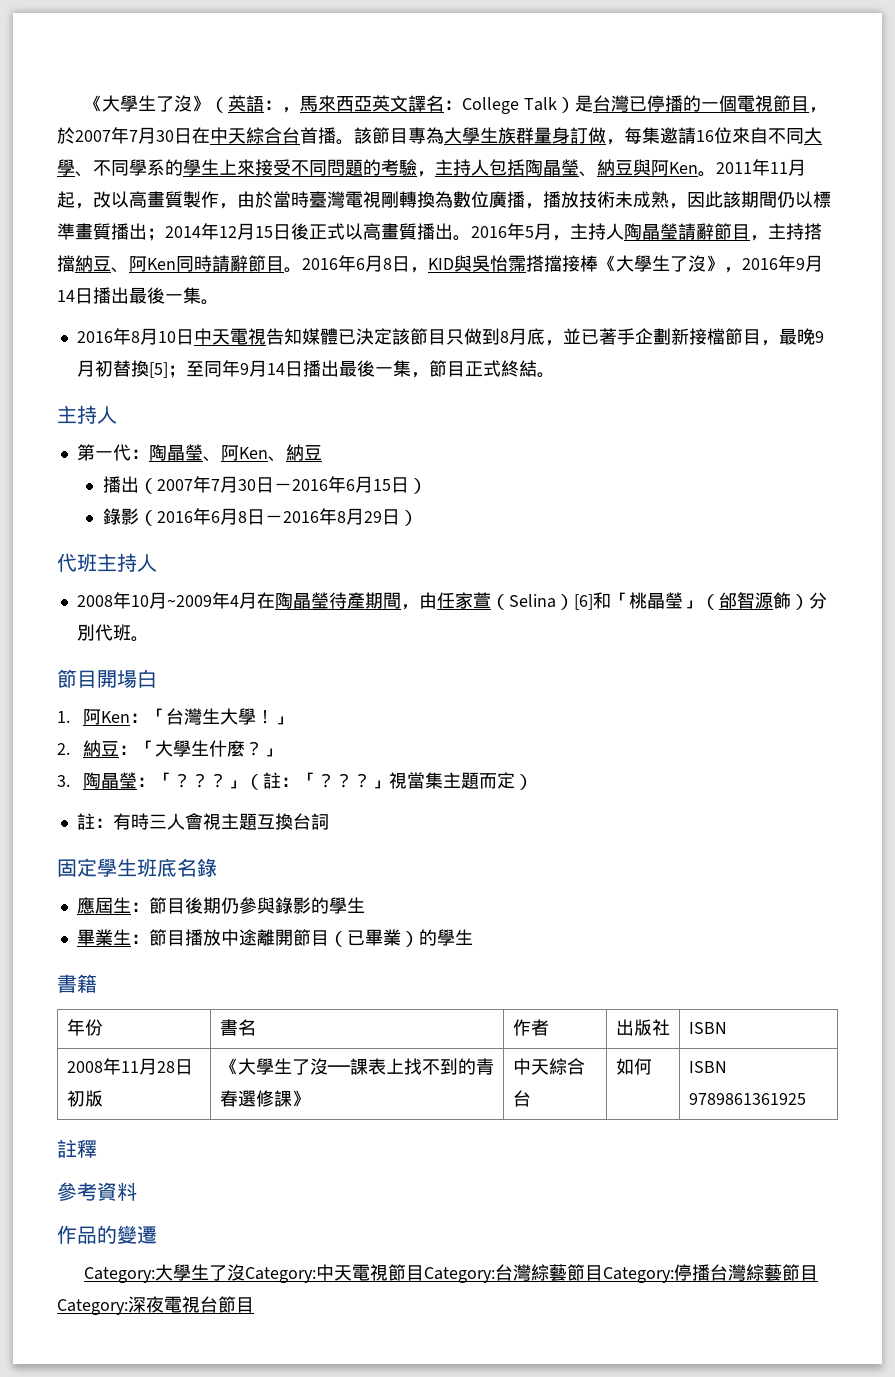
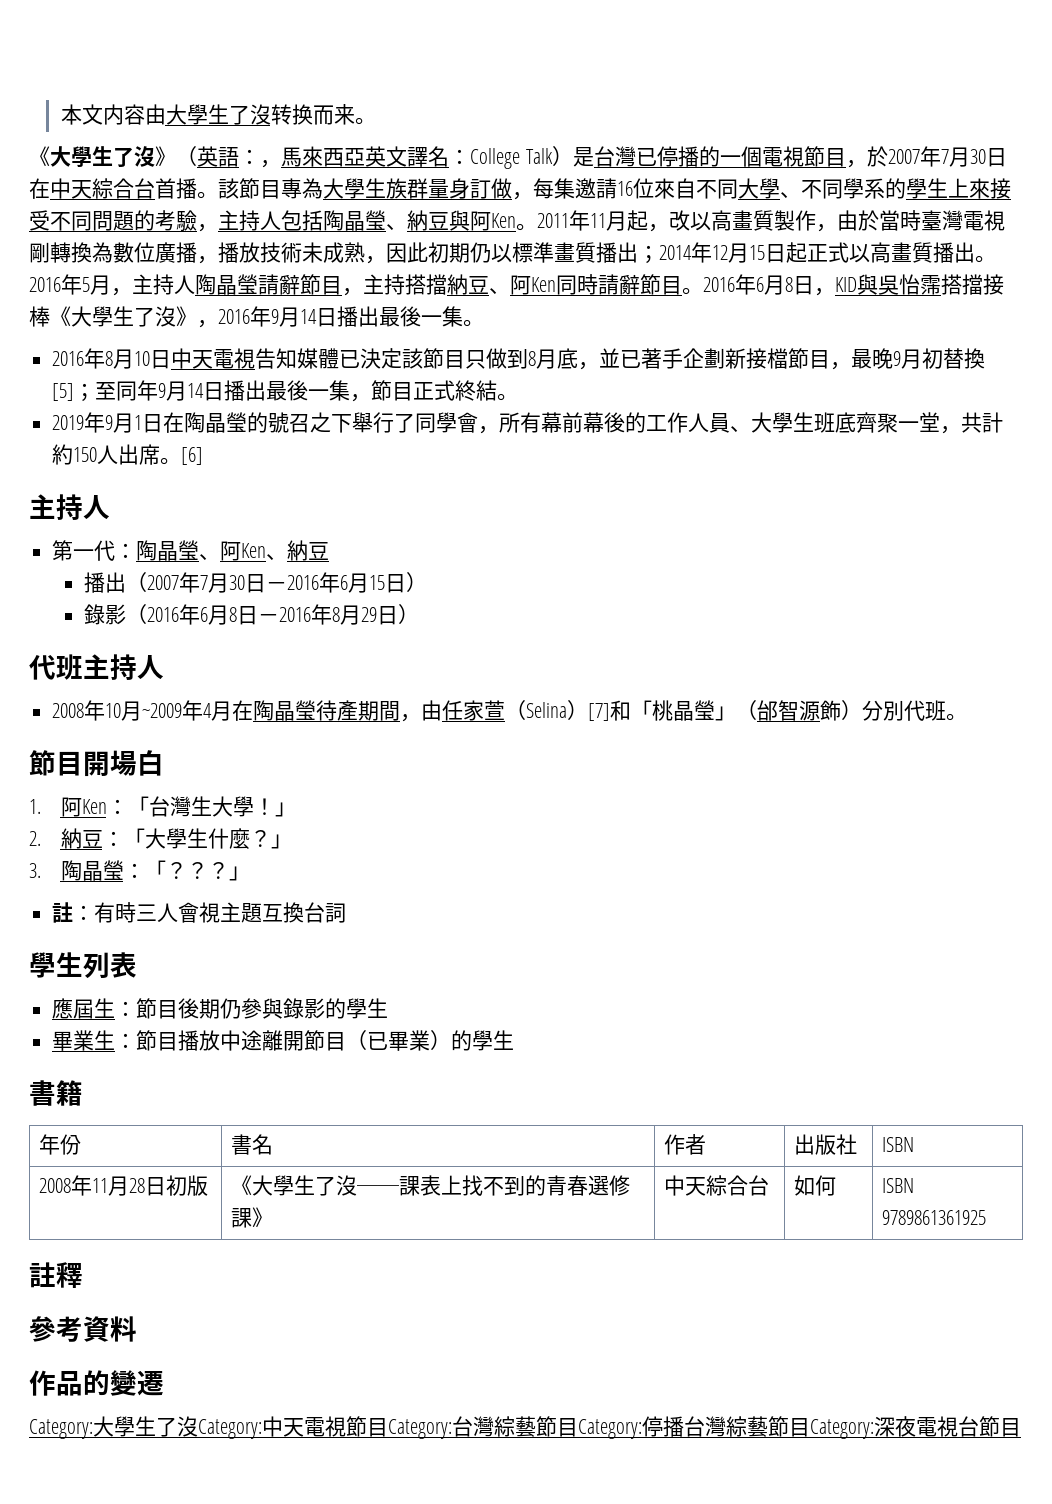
(84, 103) none -> [60,104,376,125] 本文内容由大學生了沒转换而来。 //
[723,191,777,208] 該期間 -> [428,242,470,263] 初期
[291,223,309,240] 後 -> [786,242,807,263] 起
(555, 375) none -> [52,412,1004,434] [52,444,204,465] // 2019年9月1日在陶晶瑩的號召之下舉行了同學會，所有幕前幕後的工作人員、大學生班底齊聚一堂，共計約150人出席。[6]
[573,594,593,610] [6] -> [588,703,611,721] [7]
[244,772,533,790] （註：「？？？」視當集主題而定） -> (250, 873) none
[57,858,217,877] 固定學生班底名錄 -> [29,952,137,979] 學生列表

